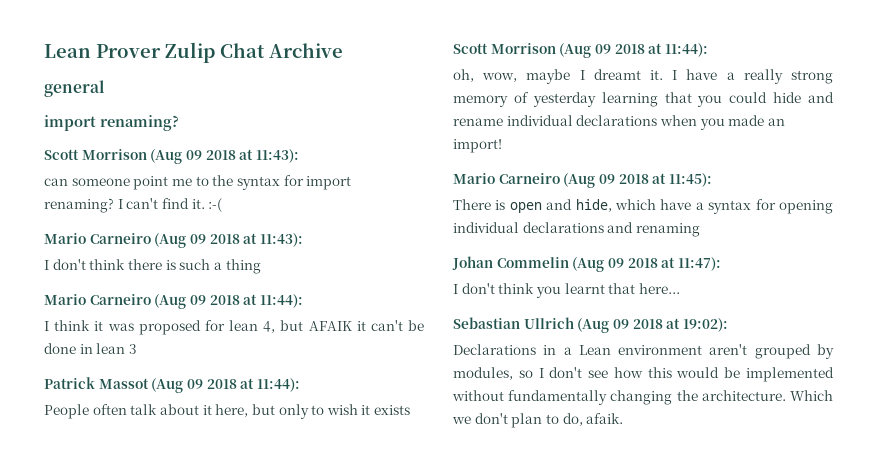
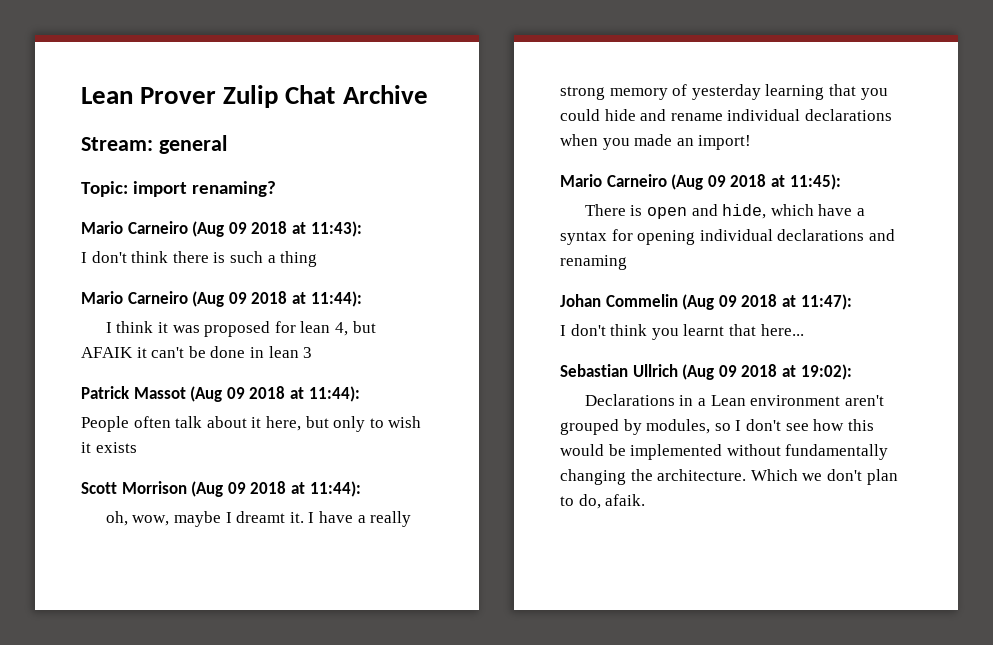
(343, 50) none -> [81,137,153,151] Stream:
[44,115,179,131] [44,149,299,164] [44,175,352,190] [44,198,223,213] import renaming? // Scott Morrison (Aug 09 2018 at 11:43): // can someone point me to the syntax for import renaming? I can't find it. :-( -> [81,181,277,197] Topic: import renaming?

